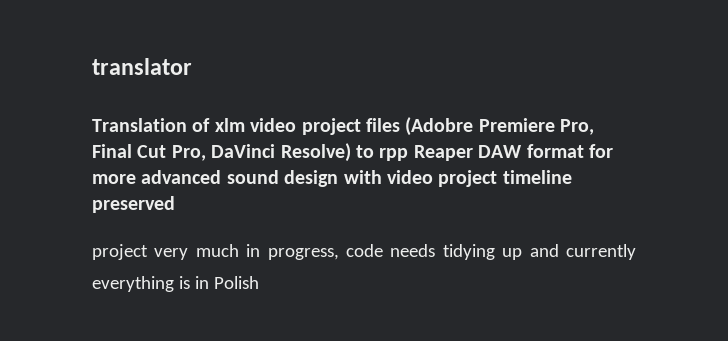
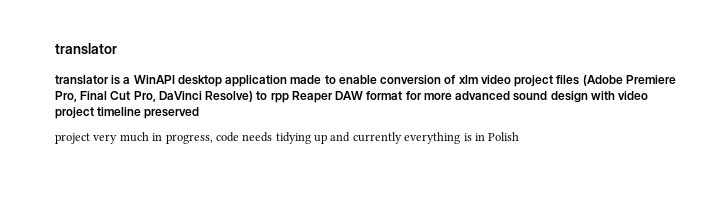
[92,118,187,132] Translation -> [55,75,442,87] translator is a WinAPI desktop application made to enable conversion
[405,117,474,136] (Adobre -> [582,75,623,86] (Adobe

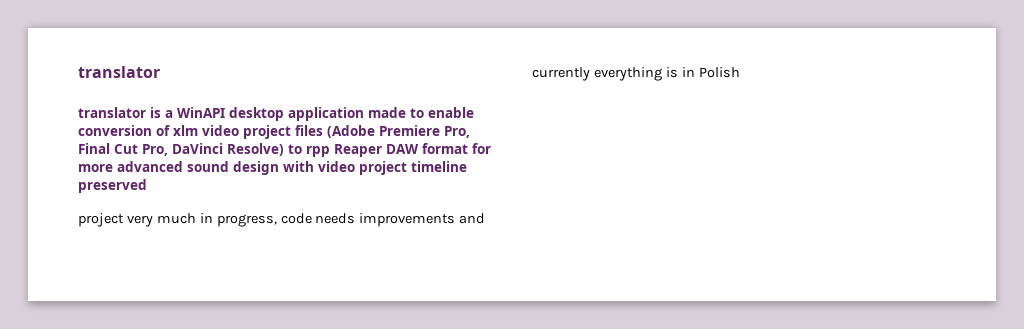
[275,132,327,144] tidying up -> [359,213,456,227] improvements

